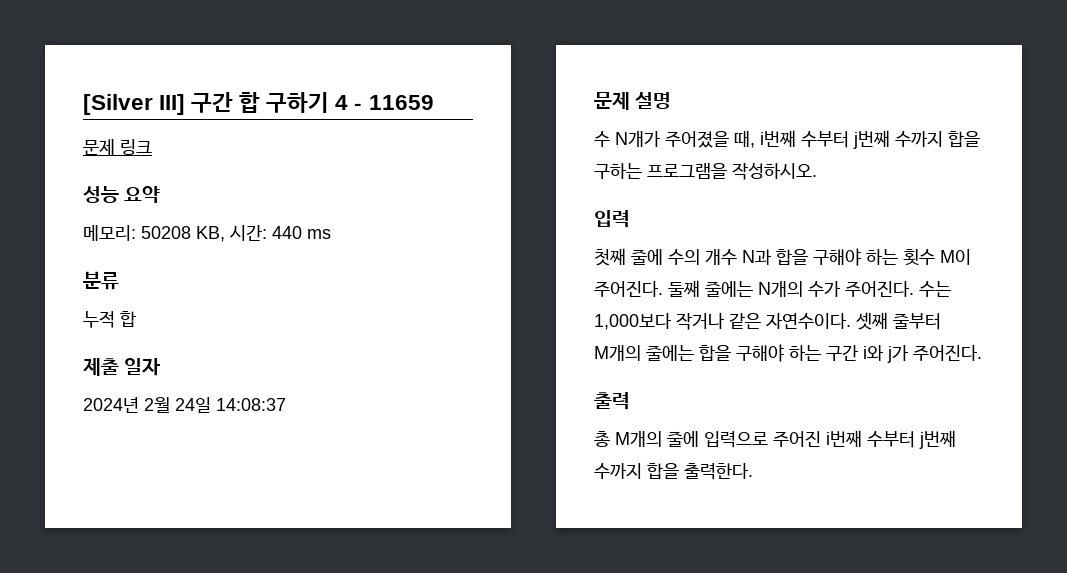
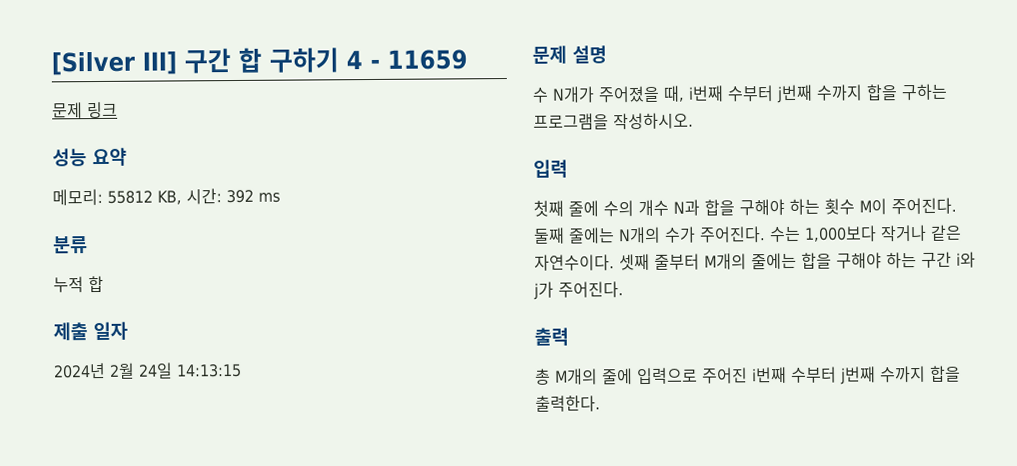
[141,226,191,239] 50208 -> [107,190,153,204] 55812
[272,226,302,239] 440 -> [226,189,254,204] 392
[216,398,286,411] 14:08:37 -> [176,363,242,378] 14:13:15

